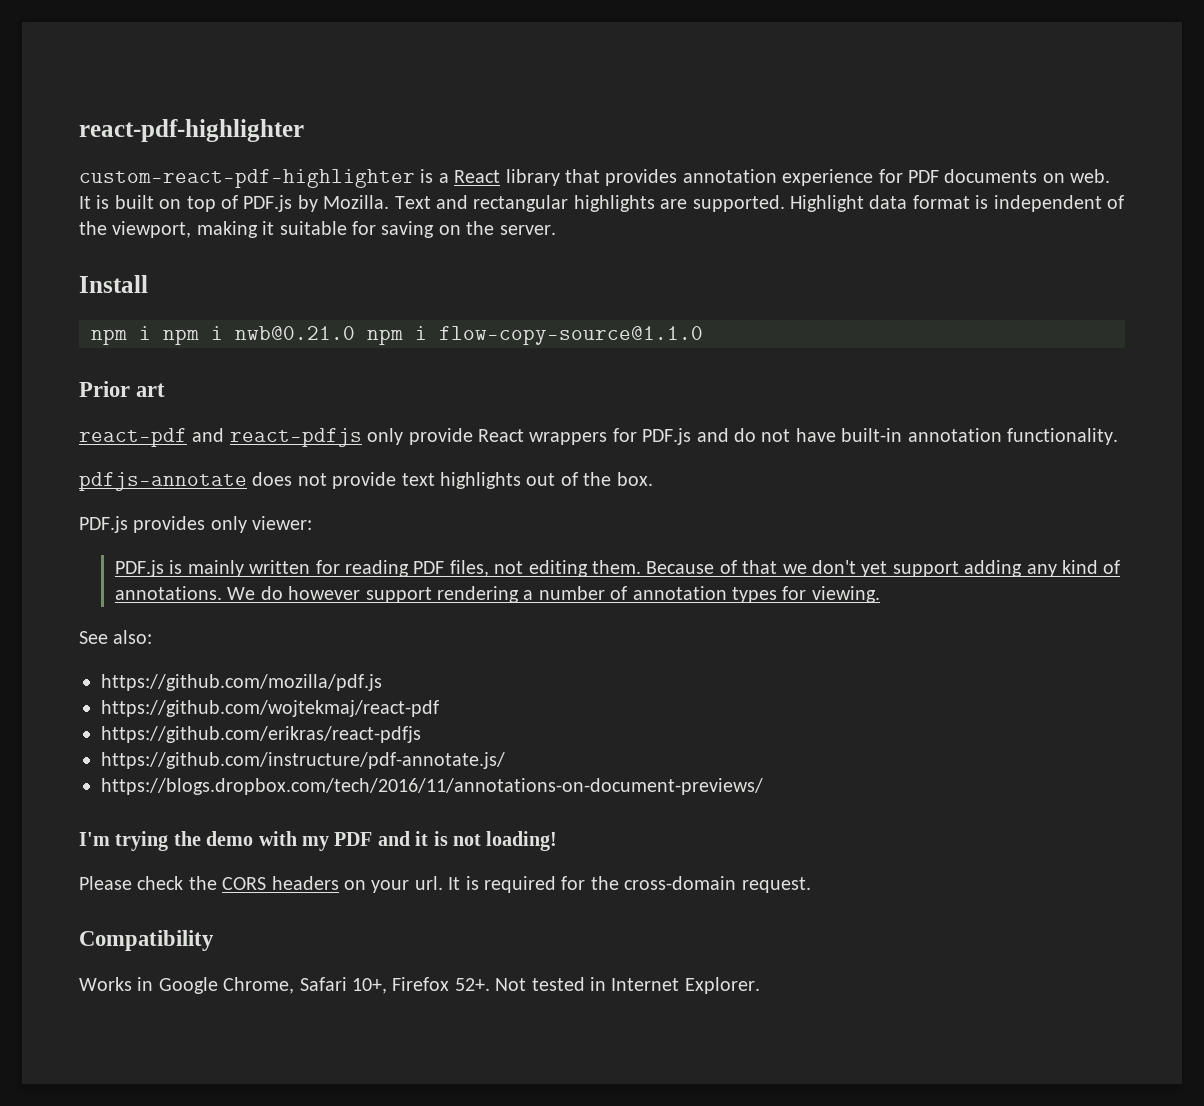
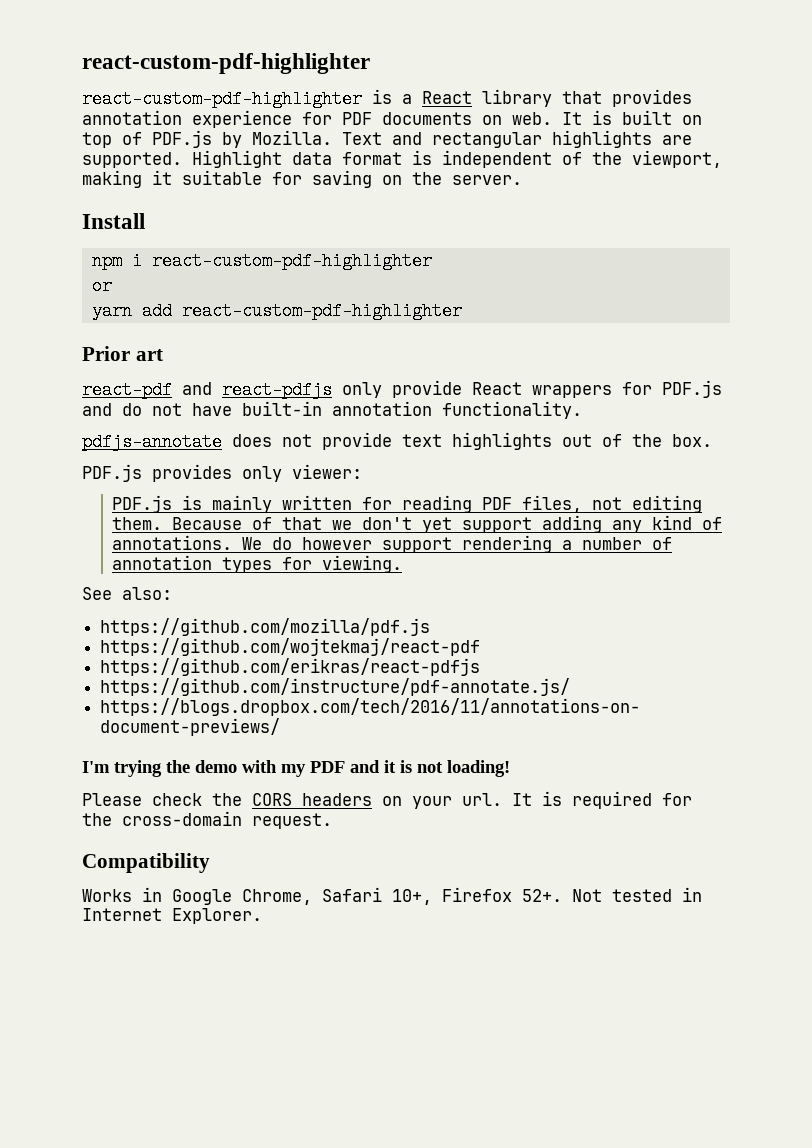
[79,119,304,142] [79,169,415,188] react-pdf-highlighter // custom-react-pdf-highlighter -> [82,53,370,74] [82,90,362,108] react-custom-pdf-highlighter // react-custom-pdf-highlighter
[163,326,703,345] npm i nwb@0.21.0 npm i flow-copy-source@1.1.0 -> [151,252,432,270] [91,277,112,295] [91,302,462,320] react-custom-pdf-highlighter // or // yarn add react-custom-pdf-highlighter

